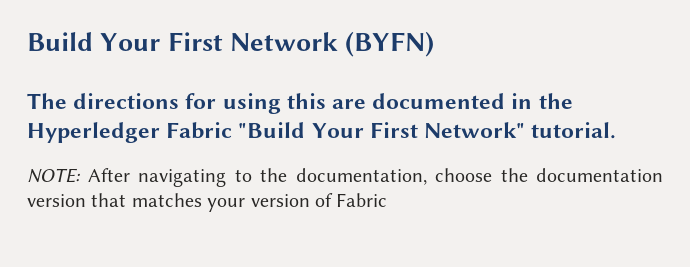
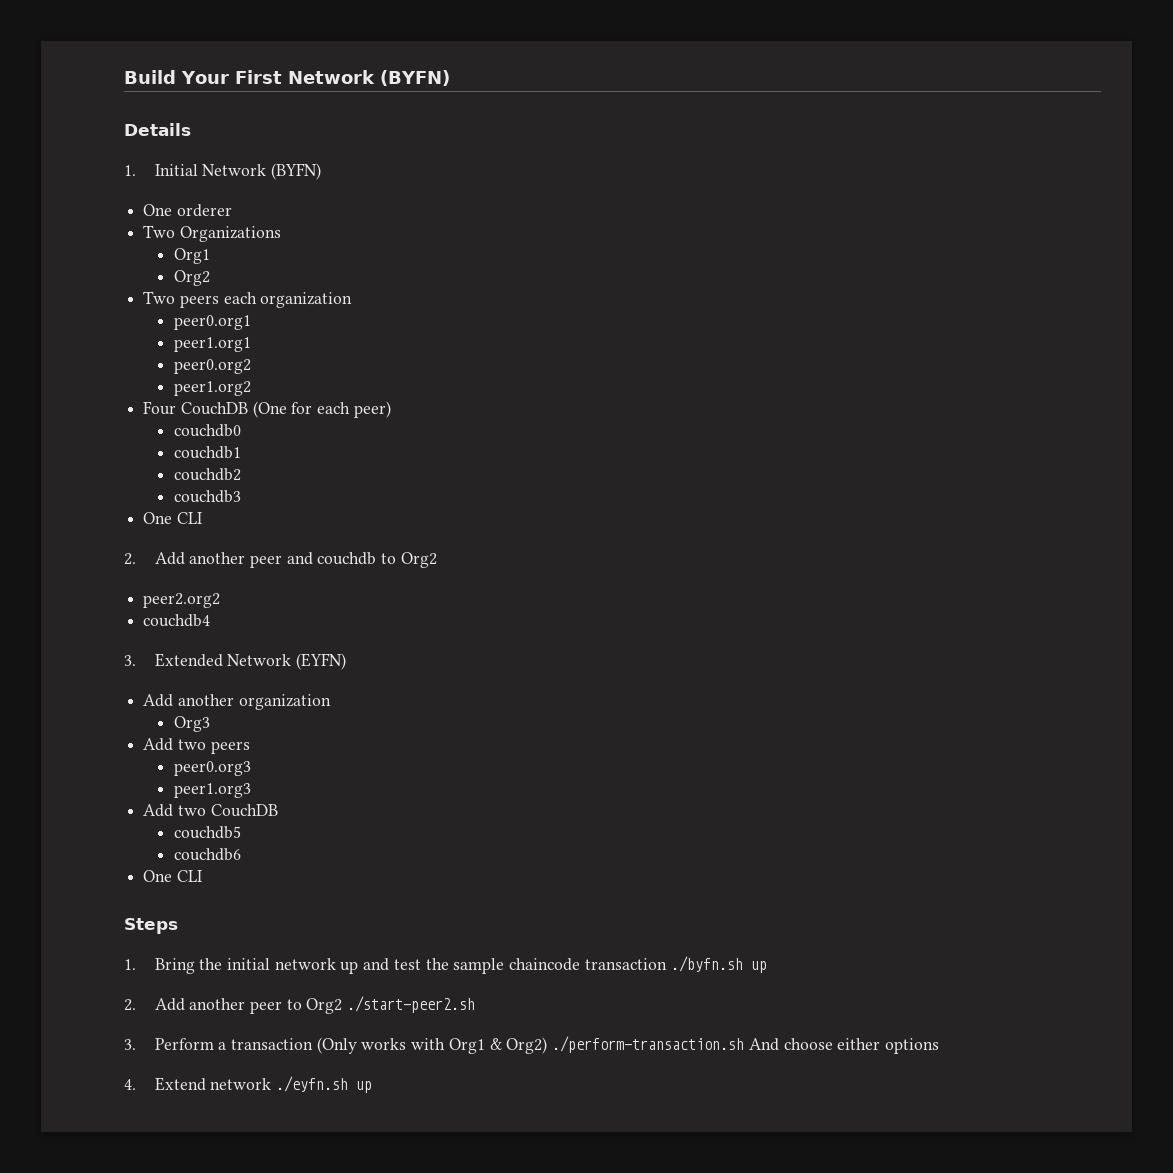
[27,93,573,114] [27,122,617,143] [27,168,663,187] [27,193,388,212] The directions for using this are documented in the Hyperledger Fabric "Build Your First Network" tutorial. // NOTE: After navigating to the documentation, choose the documentation version that matches your version of Fabric -> [124,123,191,136] [124,163,321,180] [143,204,232,217] [143,225,281,242] [173,248,210,264] [173,270,210,286] [143,291,353,308] [173,315,251,330] [173,337,251,352] [173,359,251,374] [173,381,251,396] [143,401,391,418] [173,424,241,437] [173,446,241,459] [173,468,241,481] [173,490,241,503] [143,512,202,524] [124,552,437,568] [143,593,221,608] [143,614,211,627] [124,653,346,670] [143,694,331,710] [173,716,210,732] [143,738,250,754] [173,761,251,776] [173,783,251,798] [143,804,278,817] [173,826,241,839] [173,848,241,861] [143,870,202,882] [124,918,178,934] [124,956,767,974] [124,996,476,1014] [124,1036,939,1054] [124,1076,372,1093] Details // 1. Initial Network (BYFN) // One orderer // Two Organizations // Org1 // Org2 // Two peers each organization // peer0.org1 // peer1.org1 // peer0.org2 // peer1.org2 // Four CouchDB (One for each peer) // couchdb0 // couchdb1 // couchdb2 // couchdb3 // One CLI // 2. Add another peer and couchdb to Org2 // peer2.org2 // couchdb4 // 3. Extended Network (EYFN) // Add another organization // Org3 // Add two peers // peer0.org3 // peer1.org3 // Add two CouchDB // couchdb5 // couchdb6 // One CLI // Steps // 1. Bring the initial network up and test the sample chaincode transaction ./byfn.sh up // 2. Add another peer to Org2 ./start-peer2.sh // 3. Perform a transaction (Only works with Org1 & Org2) ./perform-transaction.sh And choose either options // 4. Extend network ./eyfn.sh up

